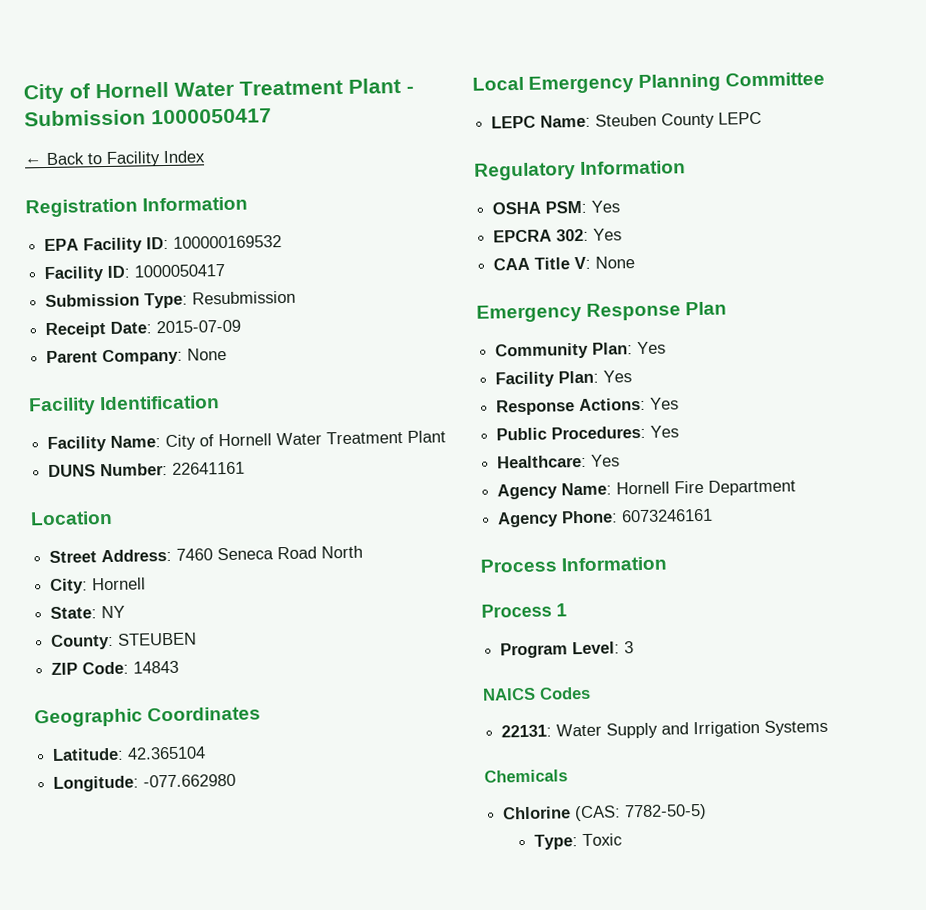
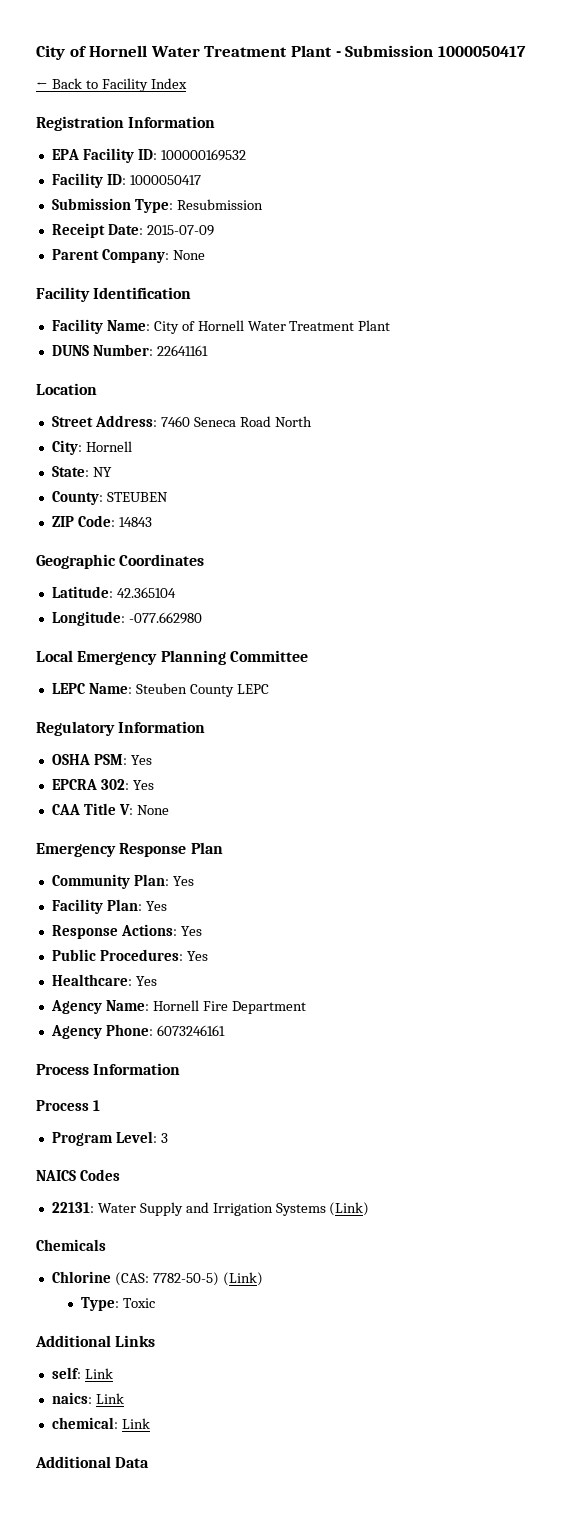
(829, 727) none -> [329,1202,370,1216] (Link)
(708, 812) none -> [222,1272,263,1286] (Link)
(623, 840) none -> [35,1335,156,1347] [51,1367,113,1379] [51,1392,124,1404] [51,1417,150,1429] [35,1456,150,1468] // Additional Links // self: Link // naics: Link // chemical: Link // Additional Data

